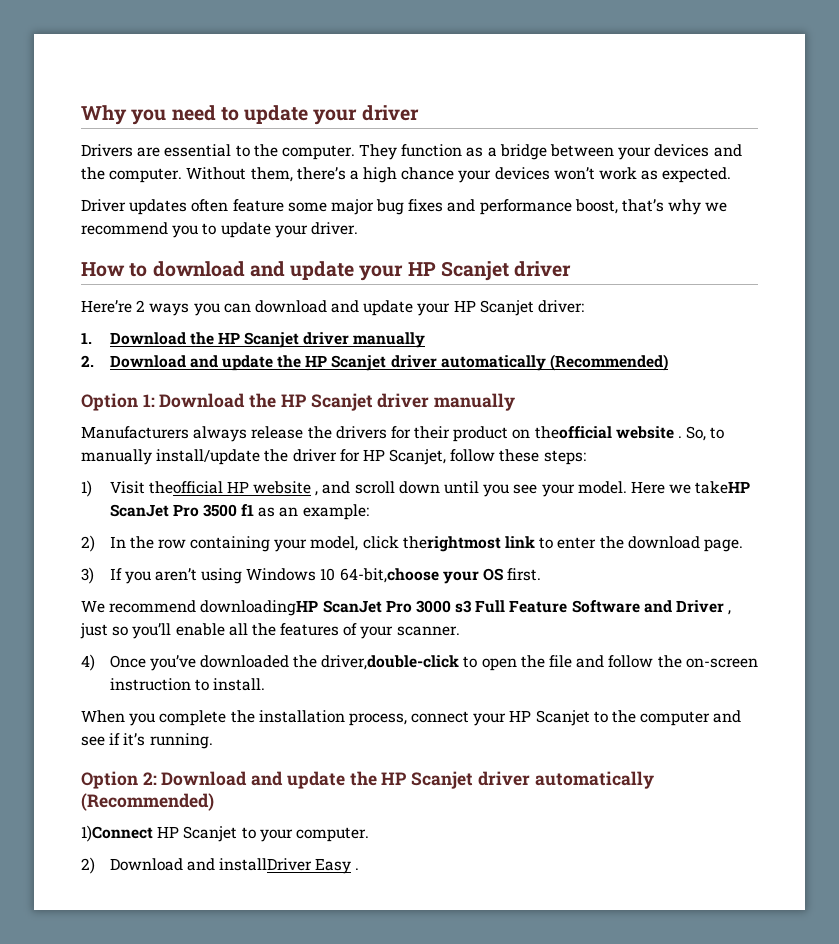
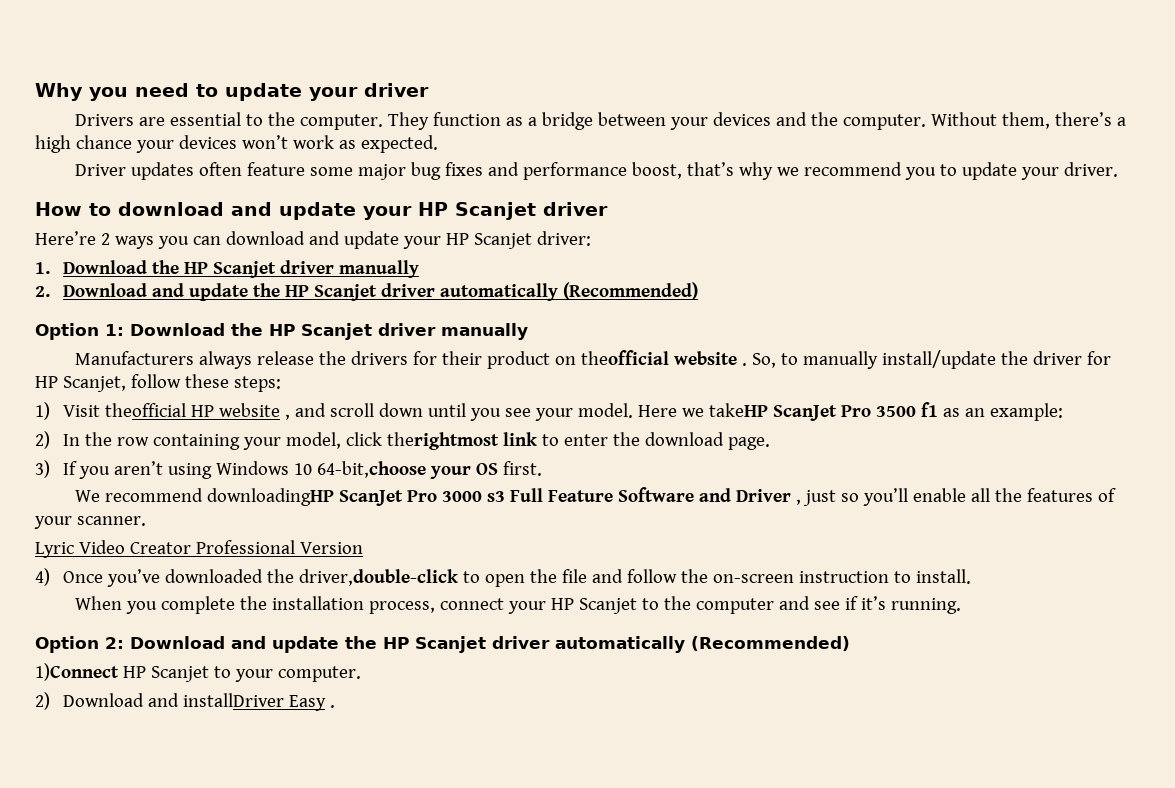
(460, 631) none -> [35,540,363,558] // Lyric Video Creator Professional Version

